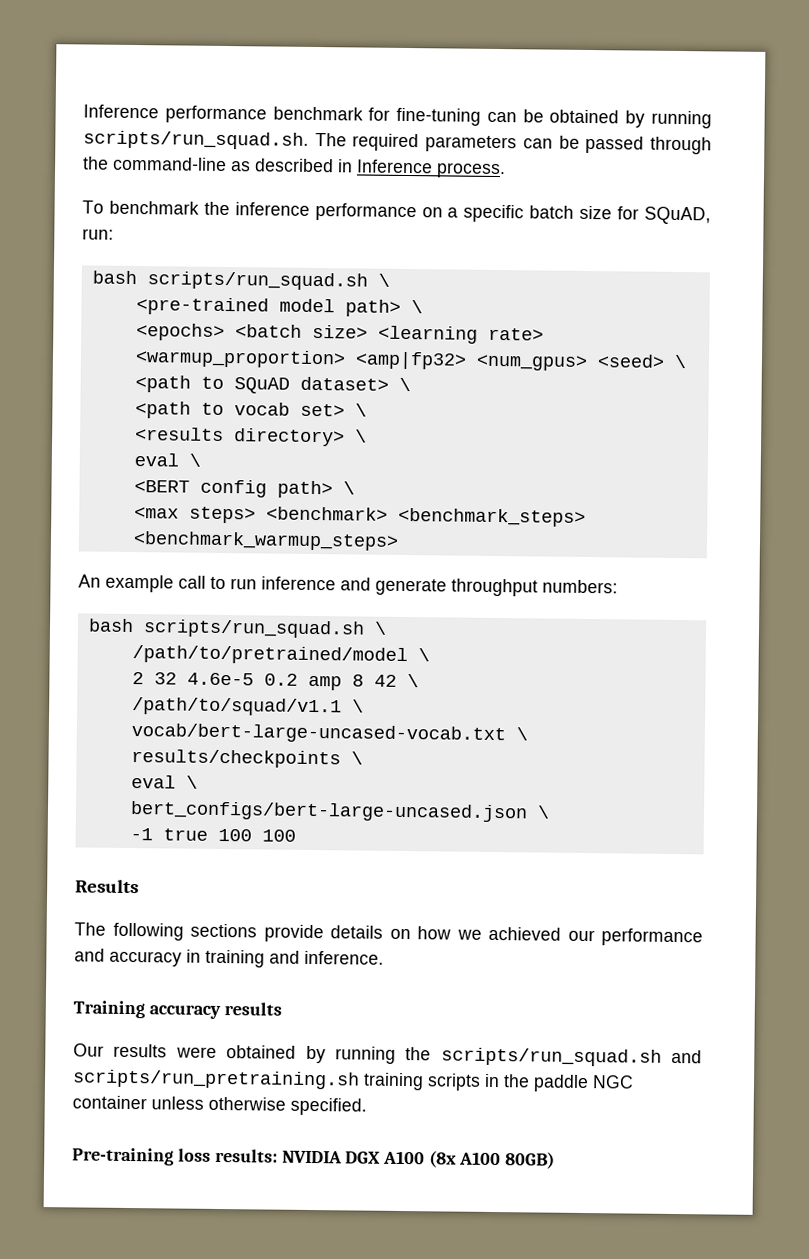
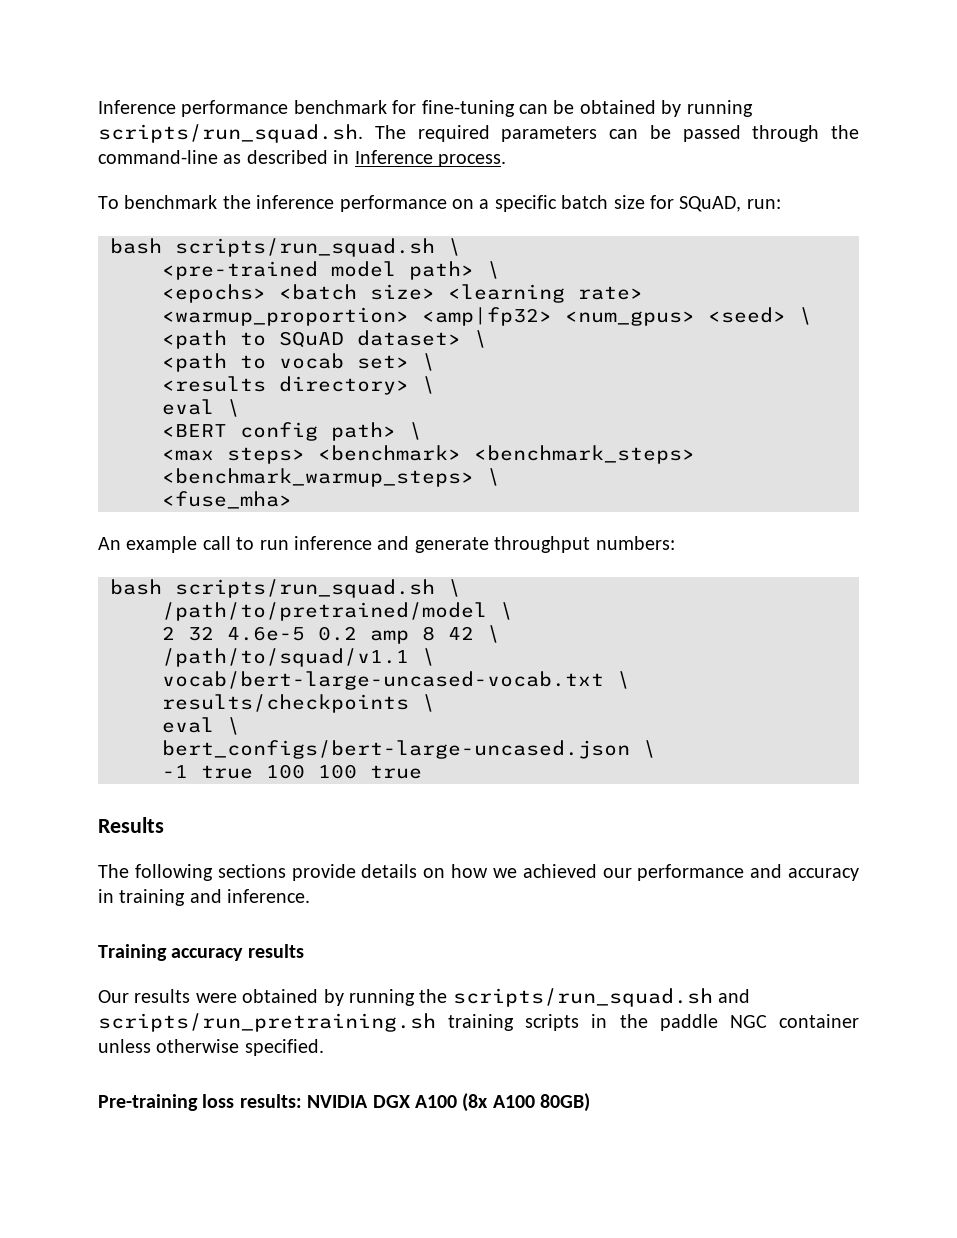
(399, 541) none -> [487,468,500,486] [162,491,292,509] \ // <fuse_mha>
(296, 835) none -> [370,765,422,779] true

